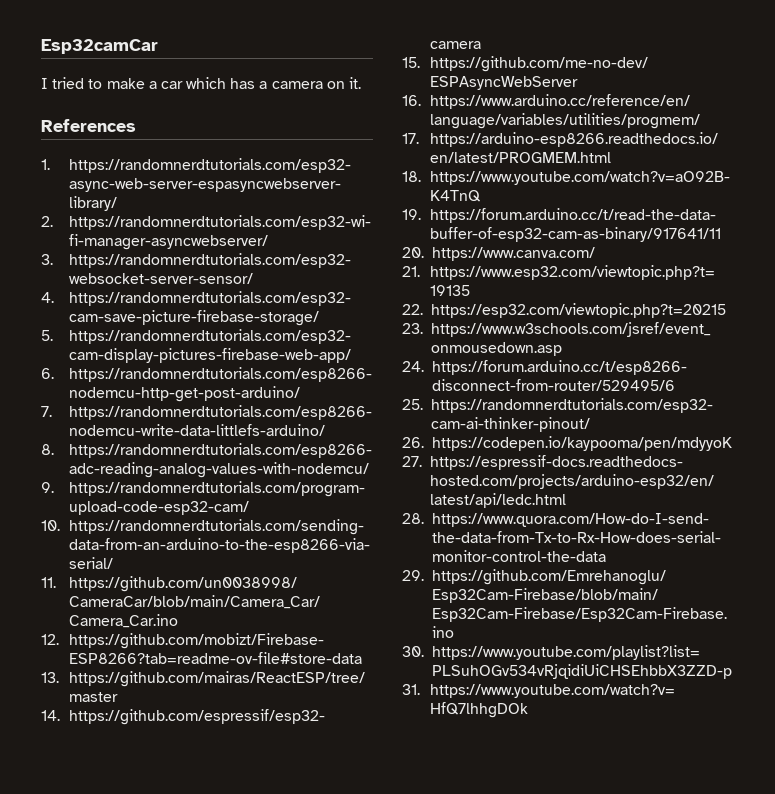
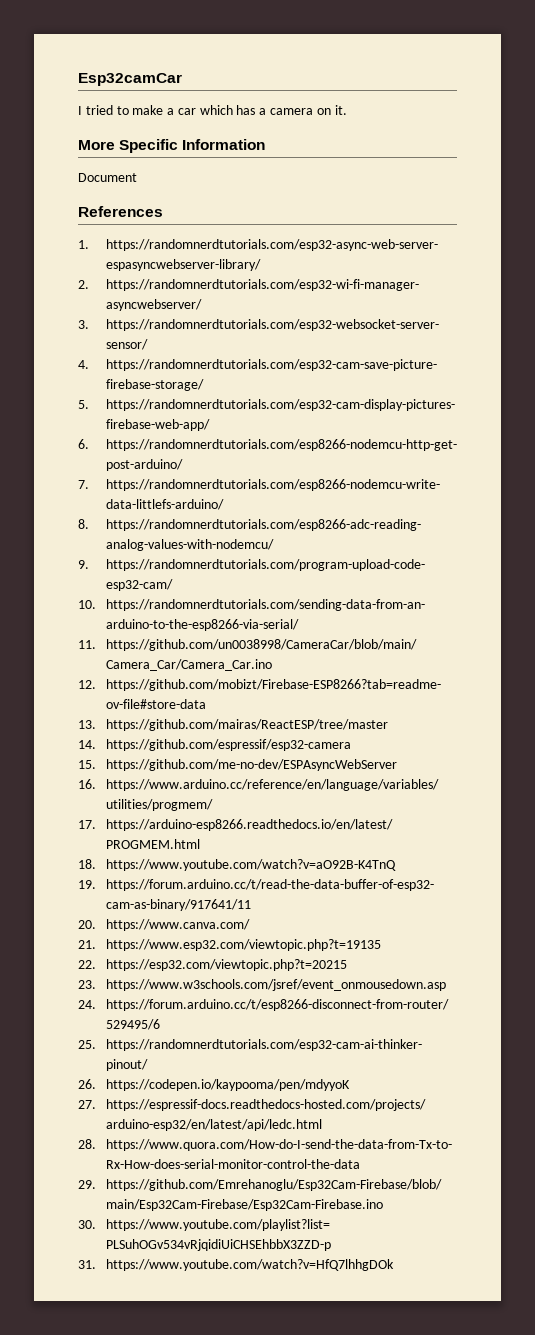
(362, 83) none -> [78,139,266,153] [78,173,137,182] // More Specific Information // Document

